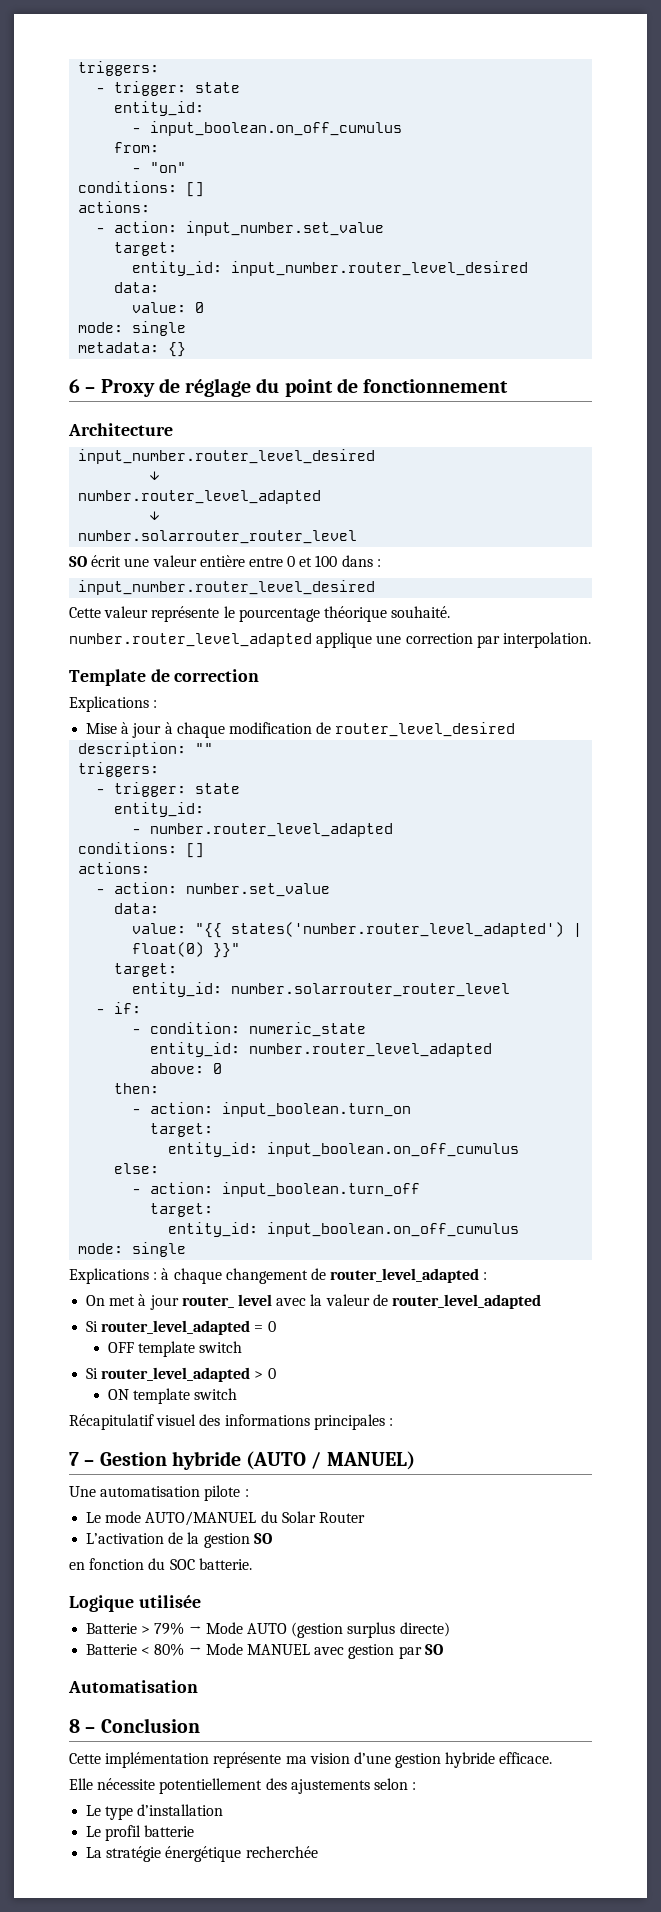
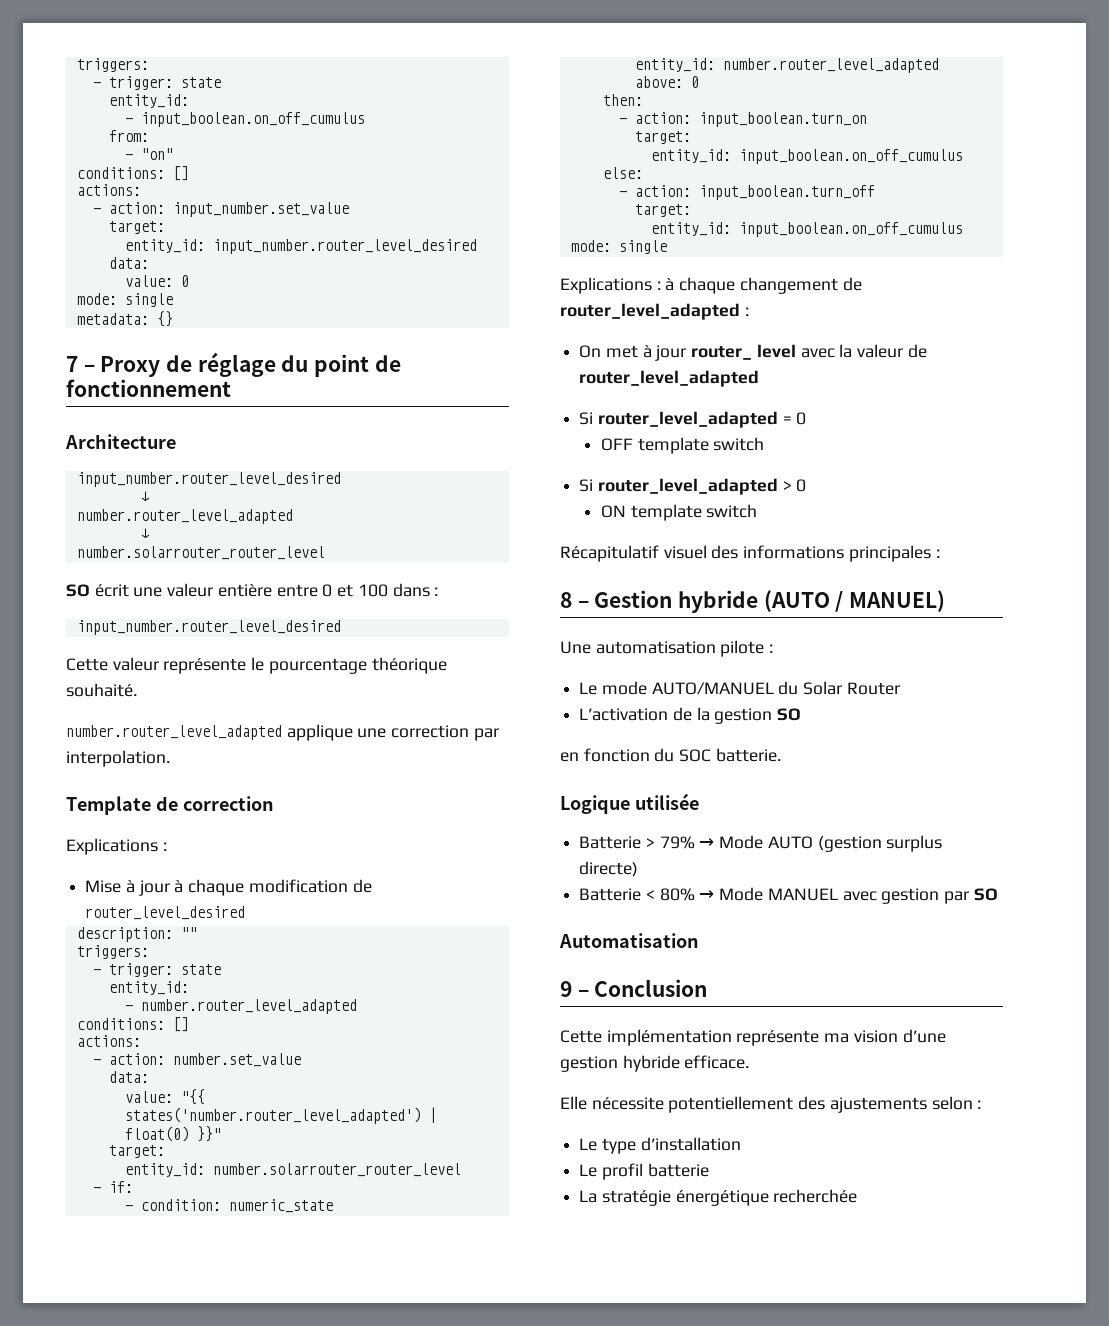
[69,379,80,393] 6 -> [66,356,78,372] 7
[69,1452,79,1466] 7 -> [560,592,572,608] 8
[69,1719,80,1733] 8 -> [560,981,572,997] 9

